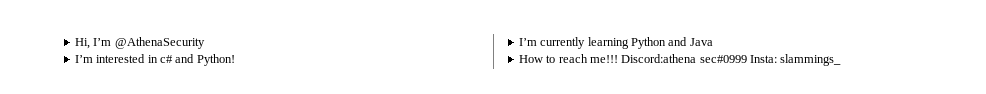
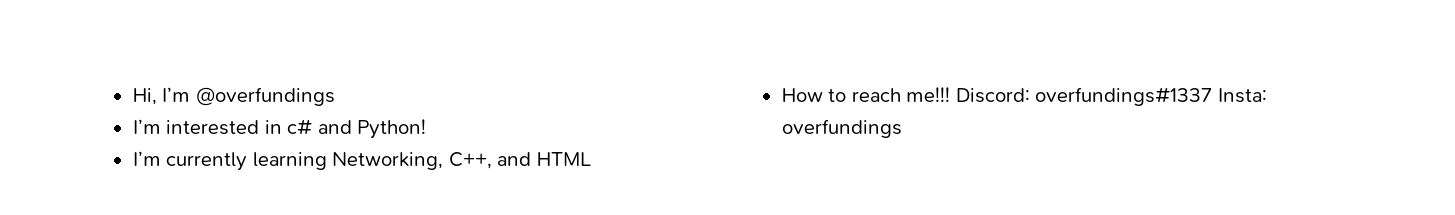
[114,37,205,49] @AthenaSecurity -> [195,87,335,106] @overfundings
[630,37,713,49] Python and Java -> [332,152,591,170] Networking, C++, and HTML
[621,54,842,66] Discord:athena sec#0999 Insta: slammings_ -> [955,87,1267,106] [781,119,902,138] Discord: overfundings#1337 Insta: overfundings

